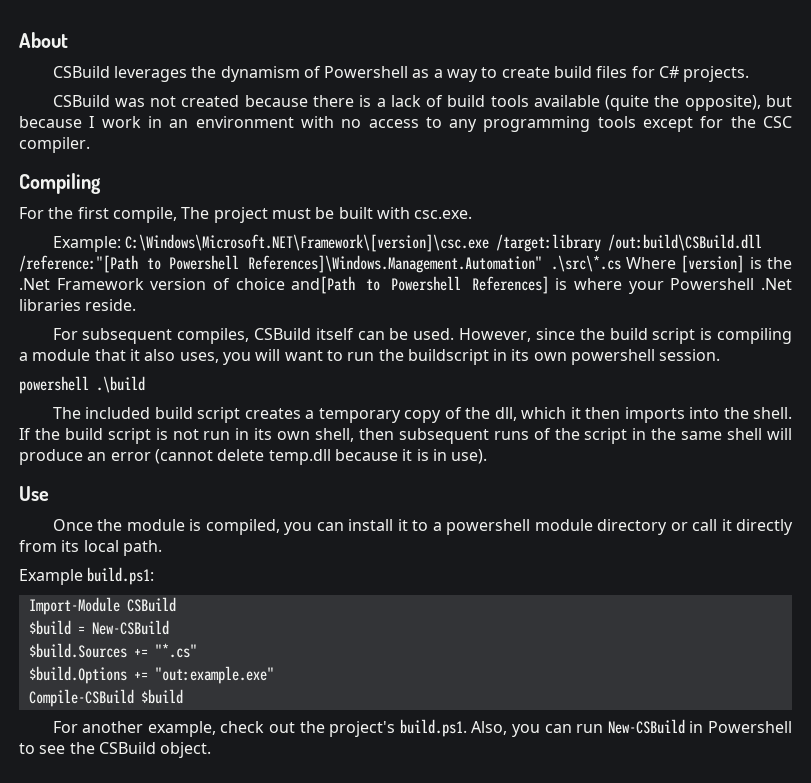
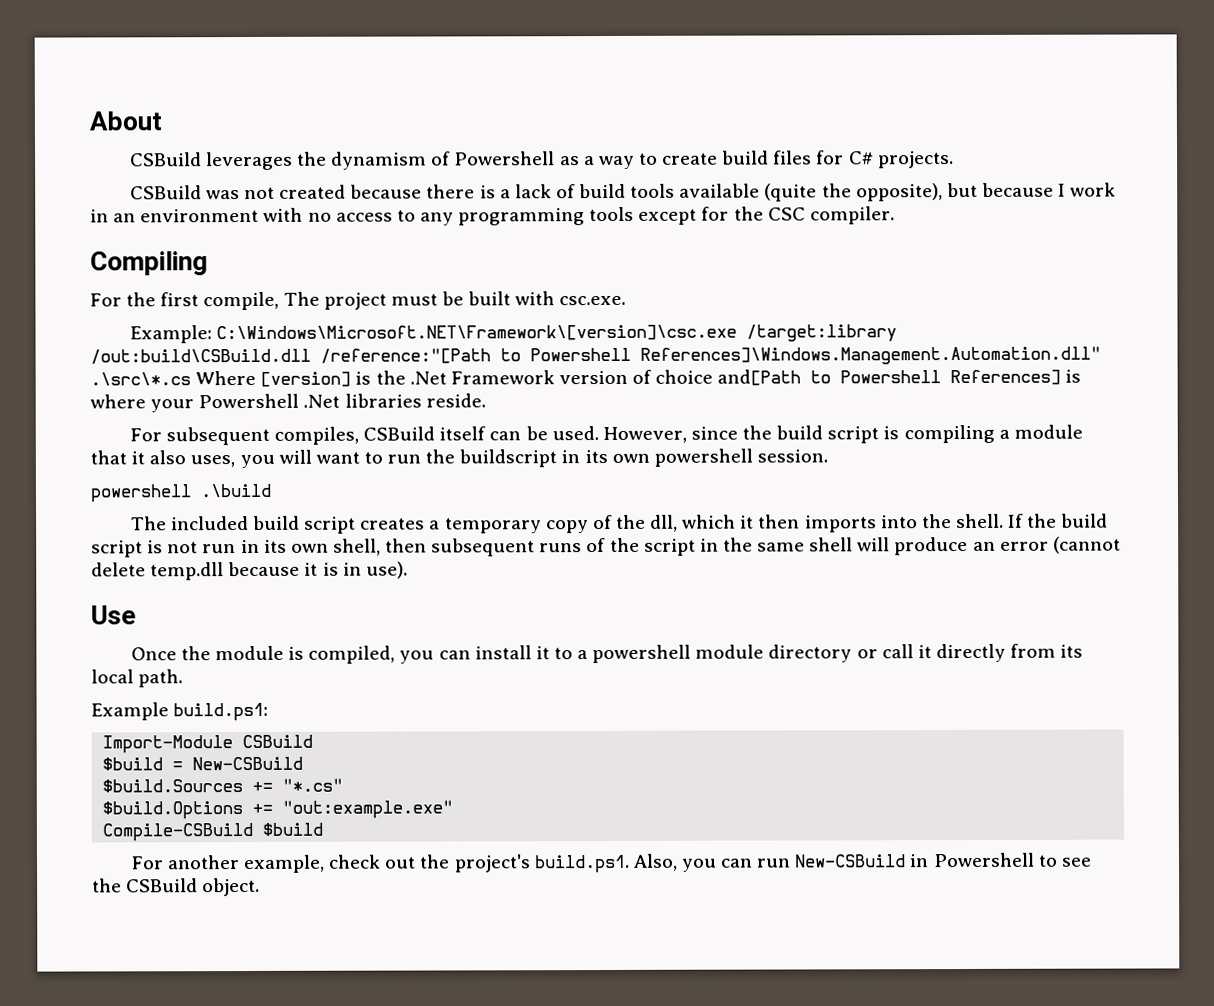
[247,255,542,273] References]\Windows.Management.Automation" -> [640,346,1101,365] References]\Windows.Management.Automation.dll"

